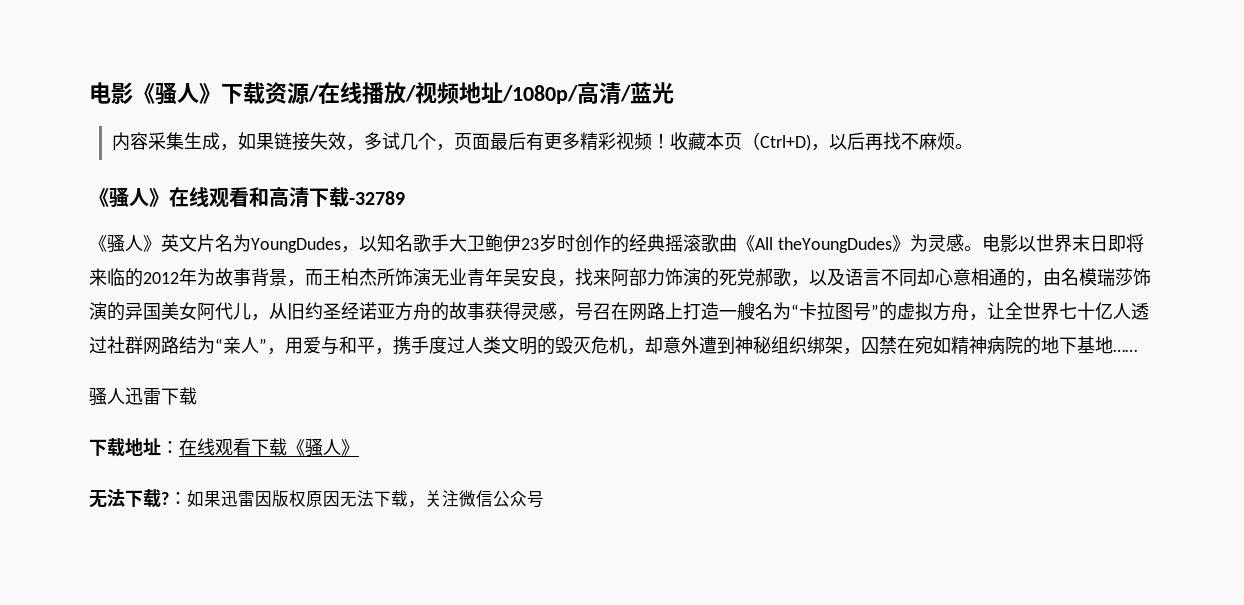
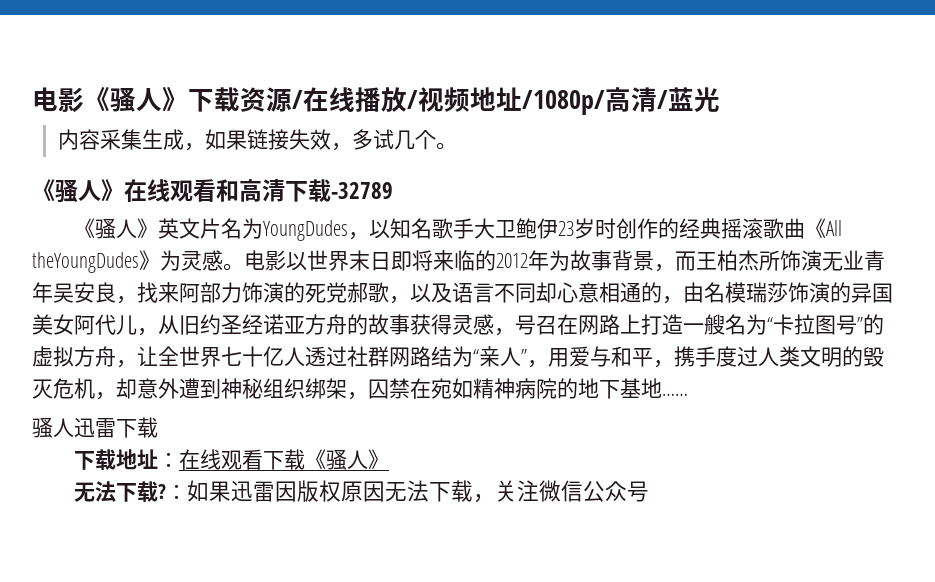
[435,132,955,151] ，页面最后有更多精彩视频！收藏本页（Ctrl+D)，以后再找不麻烦 -> (436, 140) none

